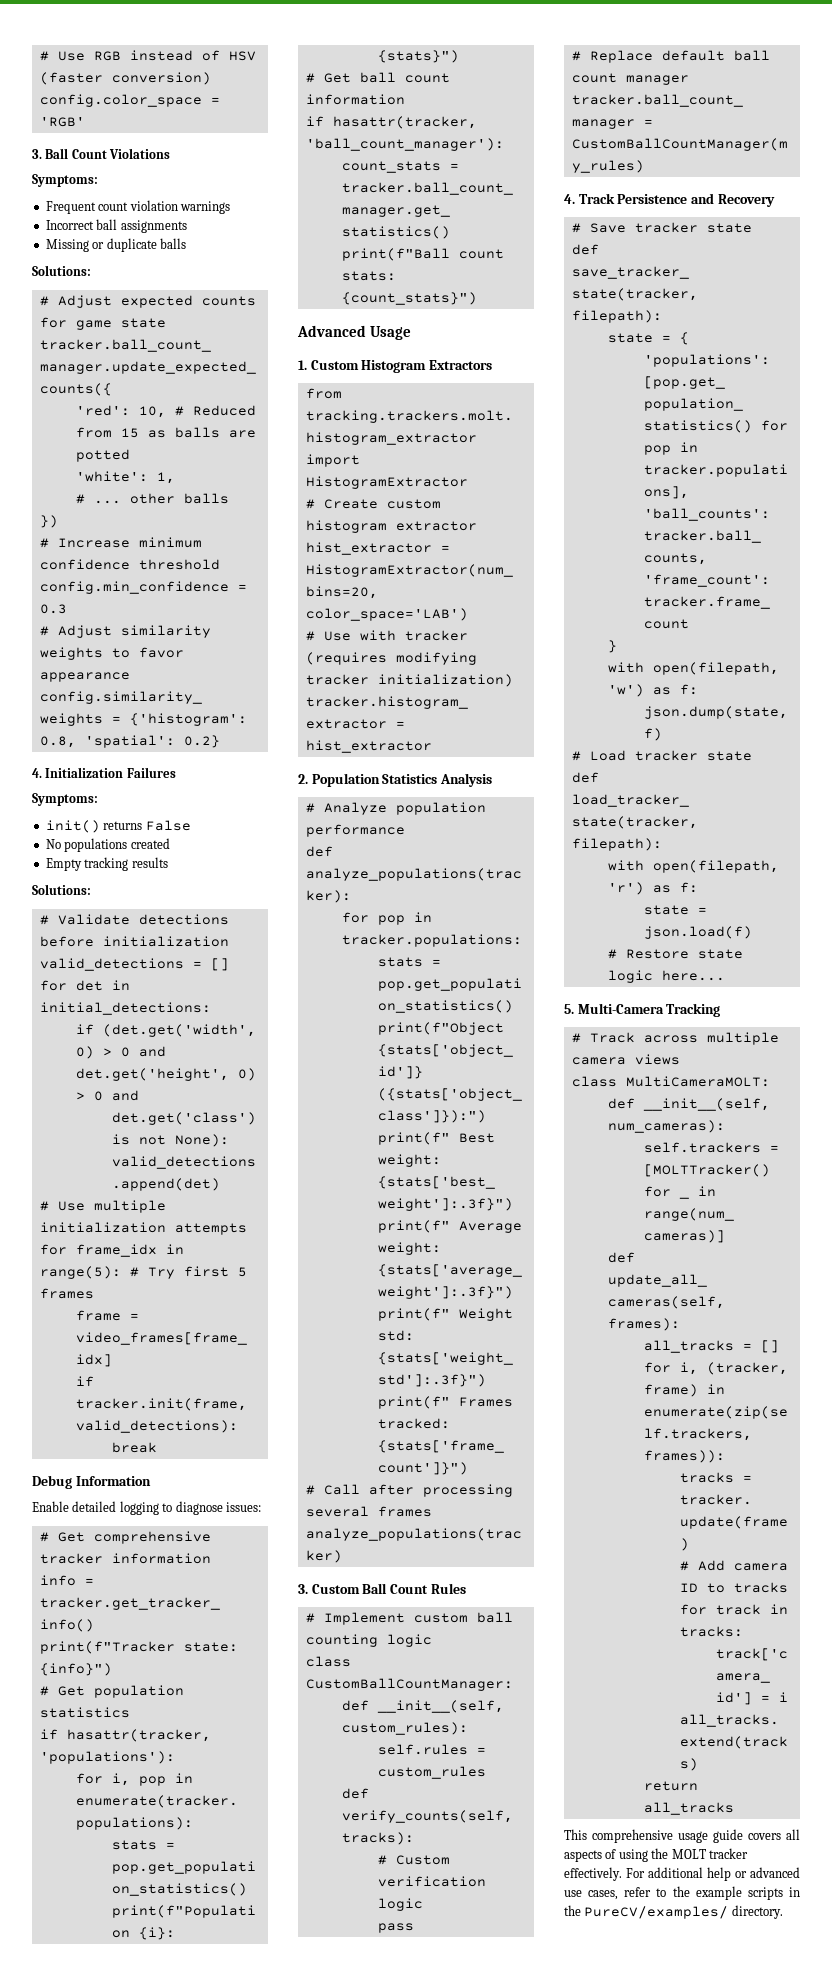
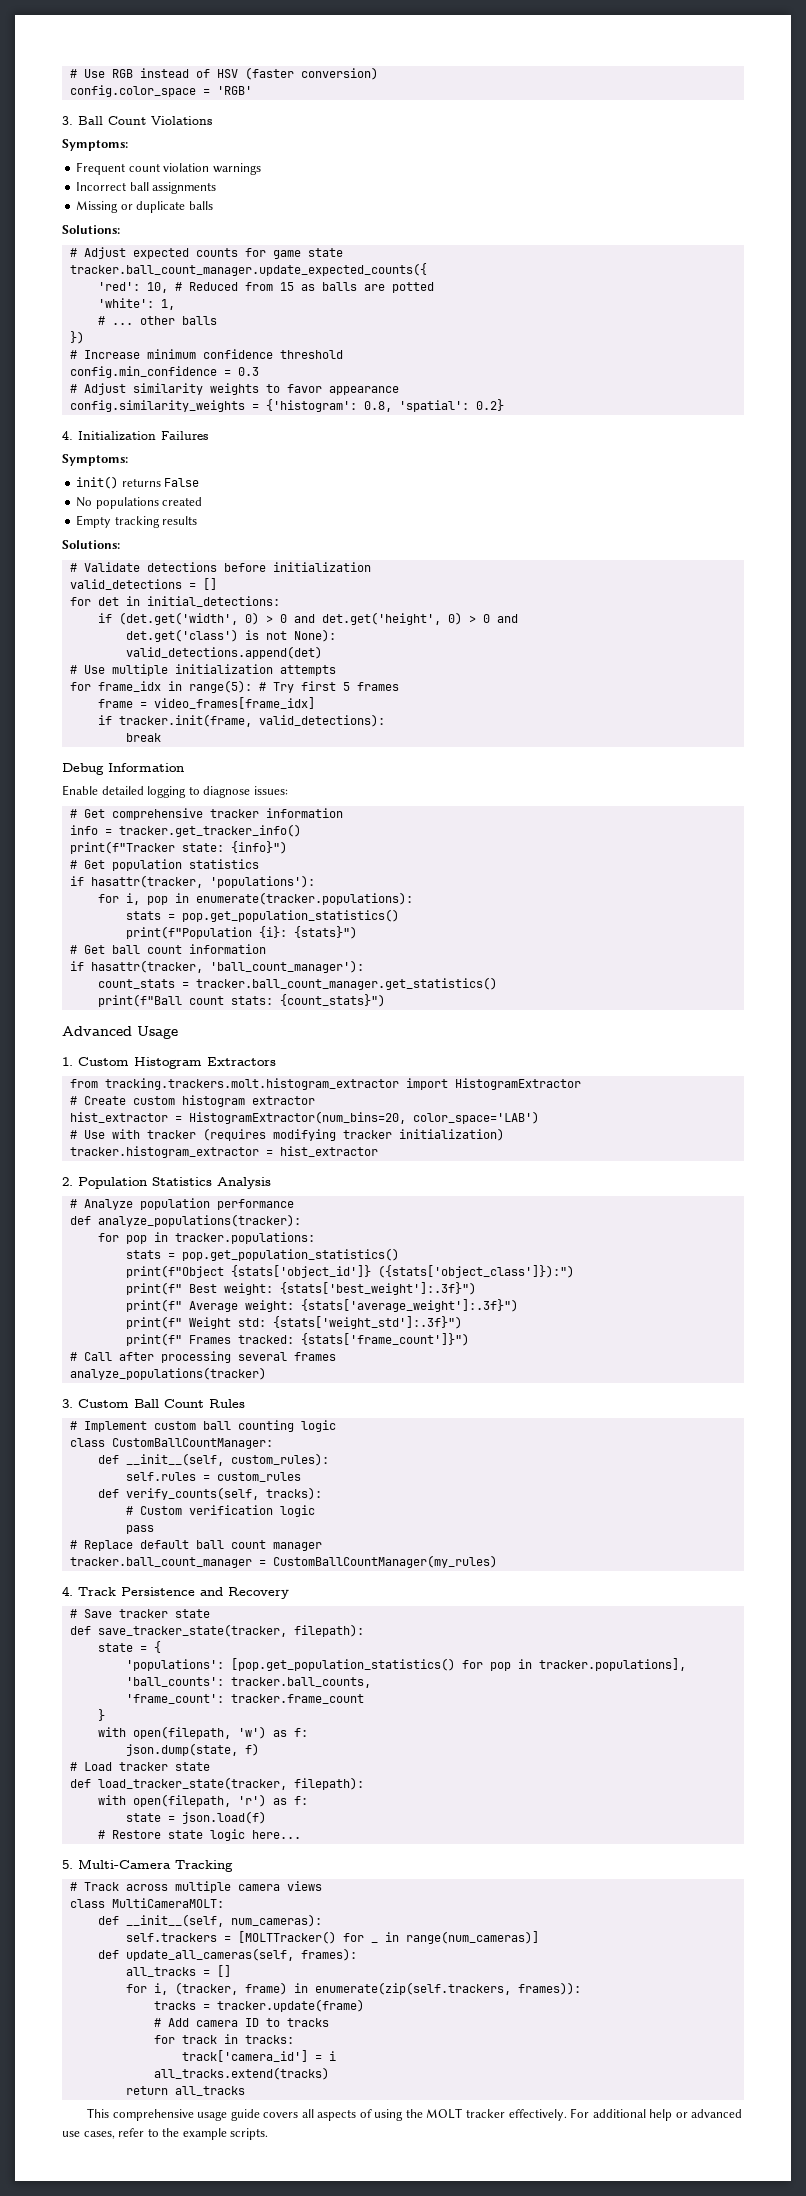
[747,1887,800,1900] [564,1905,783,1919] scripts in the PureCV/examples/ directory. -> [230,2128,269,2140] scripts.

